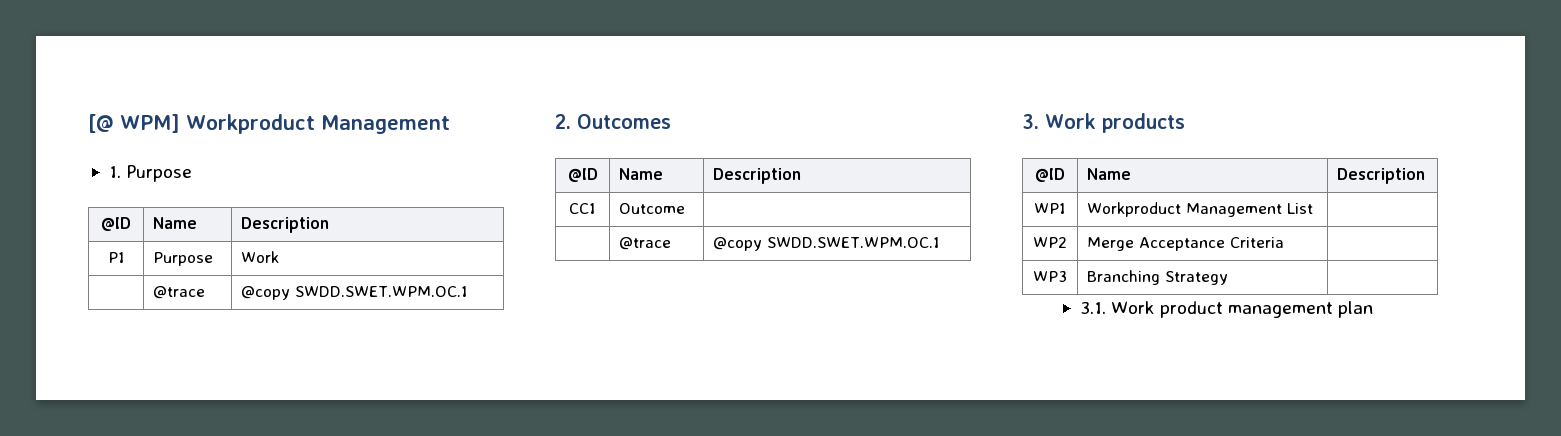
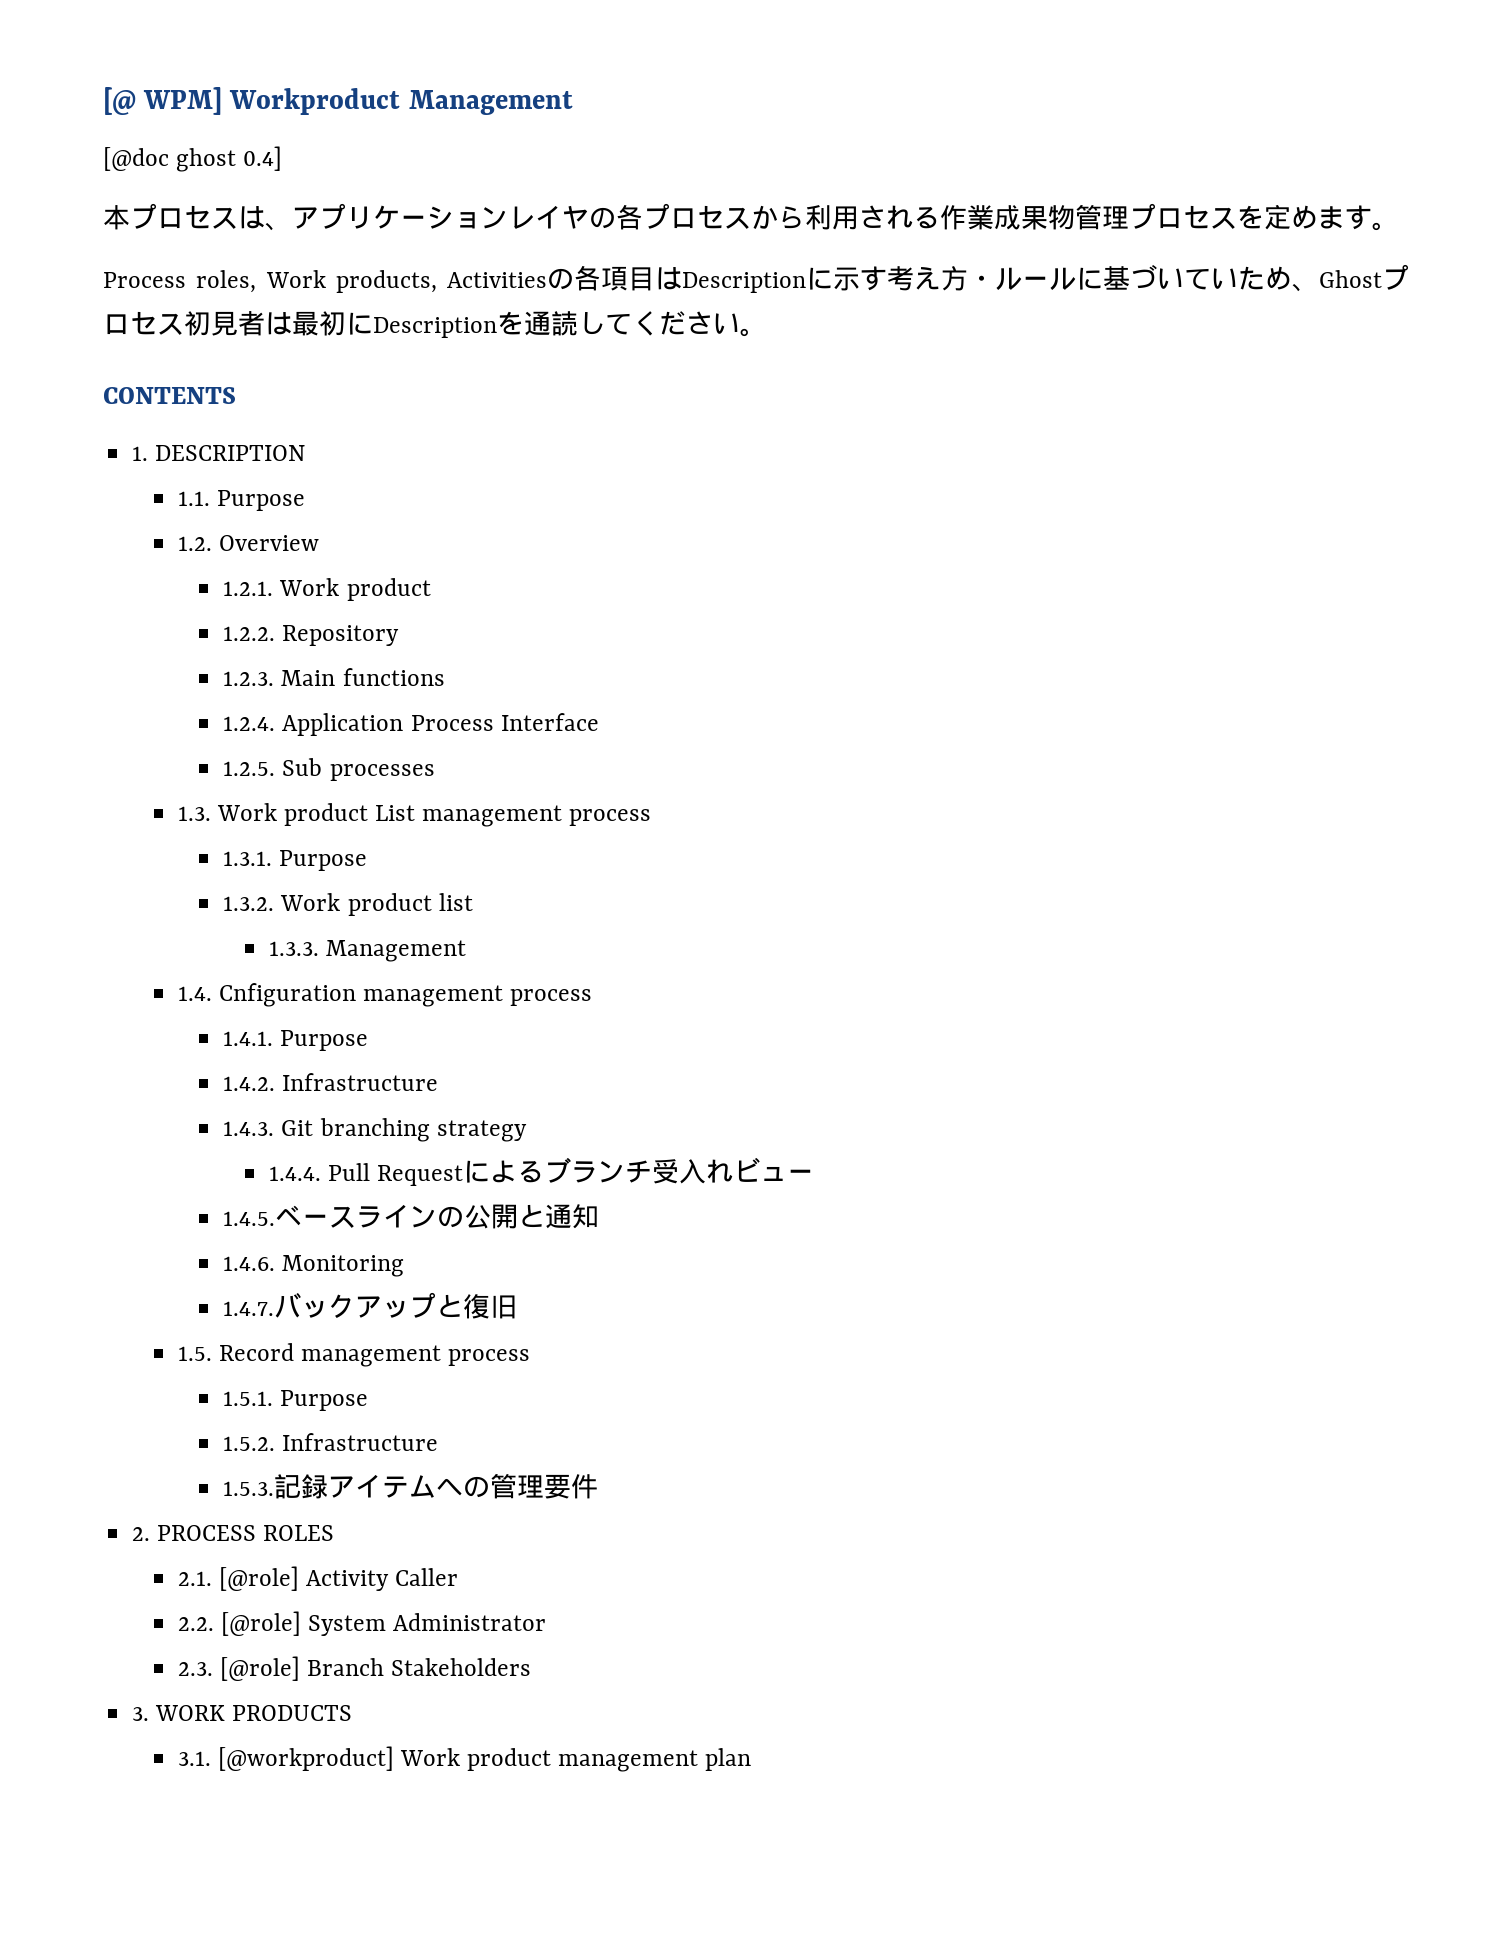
(450, 124) none -> [103,146,283,172] [103,203,1399,231] [103,264,1409,293] [103,311,767,338] [103,387,236,404] // [@doc ghost 0.4] // 本プロセスは、アプリケーションレイヤの各プロセスから利用される作業成果物管理プロセスを定めます。 // Process roles, Work products, Activitiesの各項目はDescriptionに示す考え方・ルールに基づいていため、Ghostプロセス初見者は最初にDescriptionを通読してください。 // CONTENTS
[126,165,193,182] [101,217,131,231] [153,217,198,229] [241,217,330,233] [107,252,125,263] [153,252,214,266] [241,251,280,263] [153,286,206,299] [241,286,469,300] [555,114,671,129] [567,168,598,182] [619,168,664,180] [713,168,802,184] [569,203,596,214] [619,203,686,214] [619,237,672,250] [713,237,941,251] [1022,113,1185,133] [1035,168,1065,182] [1087,168,1132,180] [1337,168,1426,184] [1034,203,1066,214] [1087,202,1314,217] [1033,237,1067,248] [1087,237,1285,251] [1033,271,1067,282] [1087,270,1229,285] Purpose // @ID | Name | Description // P1 | Purpose | Work // | @trace | @copy SWDD.SWET.WPM.OC.1 // 2. Outcomes // @ID | Name | Description // CC1 | Outcome | // | @trace | @copy SWDD.SWET.WPM.OC.1 // 3. Work products // @ID | Name | Description // WP1 | Workproduct Management List | // WP2 | Merge Acceptance Criteria | // WP3 | Branching Strategy | -> [155,445,306,461] [177,490,305,511] [177,535,319,551] [223,578,431,601] [223,625,400,646] [223,668,445,686] [223,713,599,736] [223,758,435,781] [177,803,652,827] [223,850,368,871] [223,893,473,916] [268,940,466,962] [177,983,593,1007] [223,1030,369,1051] [223,1073,439,1091] [223,1118,527,1142] [268,1157,815,1186] [223,1204,600,1229] [223,1255,405,1277] [223,1292,518,1319] [177,1343,531,1367] [223,1390,369,1411] [223,1433,439,1451] [223,1473,599,1499] [132,1525,335,1541] [177,1566,459,1591] [177,1611,547,1636] [177,1656,532,1681] [132,1705,353,1721] DESCRIPTION // 1.1. Purpose // 1.2. Overview // 1.2.1. Work product // 1.2.2. Repository // 1.2.3. Main functions // 1.2.4. Application Process Interface // 1.2.5. Sub processes // 1.3. Work product List management process // 1.3.1. Purpose // 1.3.2. Work product list // 1.3.3. Management // 1.4. Cnfiguration management process // 1.4.1. Purpose // 1.4.2. Infrastructure // 1.4.3. Git branching strategy // 1.4.4. Pull Requestによるブランチ受入れビュー // 1.4.5.ベースラインの公開と通知 // 1.4.6. Monitoring // 1.4.7.バックアップと復旧 // 1.5. Record management process // 1.5.1. Purpose // 1.5.2. Infrastructure // 1.5.3.記録アイテムへの管理要件 // 2. PROCESS ROLES // 2.1. [@role] Activity Caller // 2.2. [@role] System Administrator // 2.3. [@role] Branch Stakeholders // 3. WORK PRODUCTS
(1106, 307) none -> [217,1746,394,1771] [@workproduct]

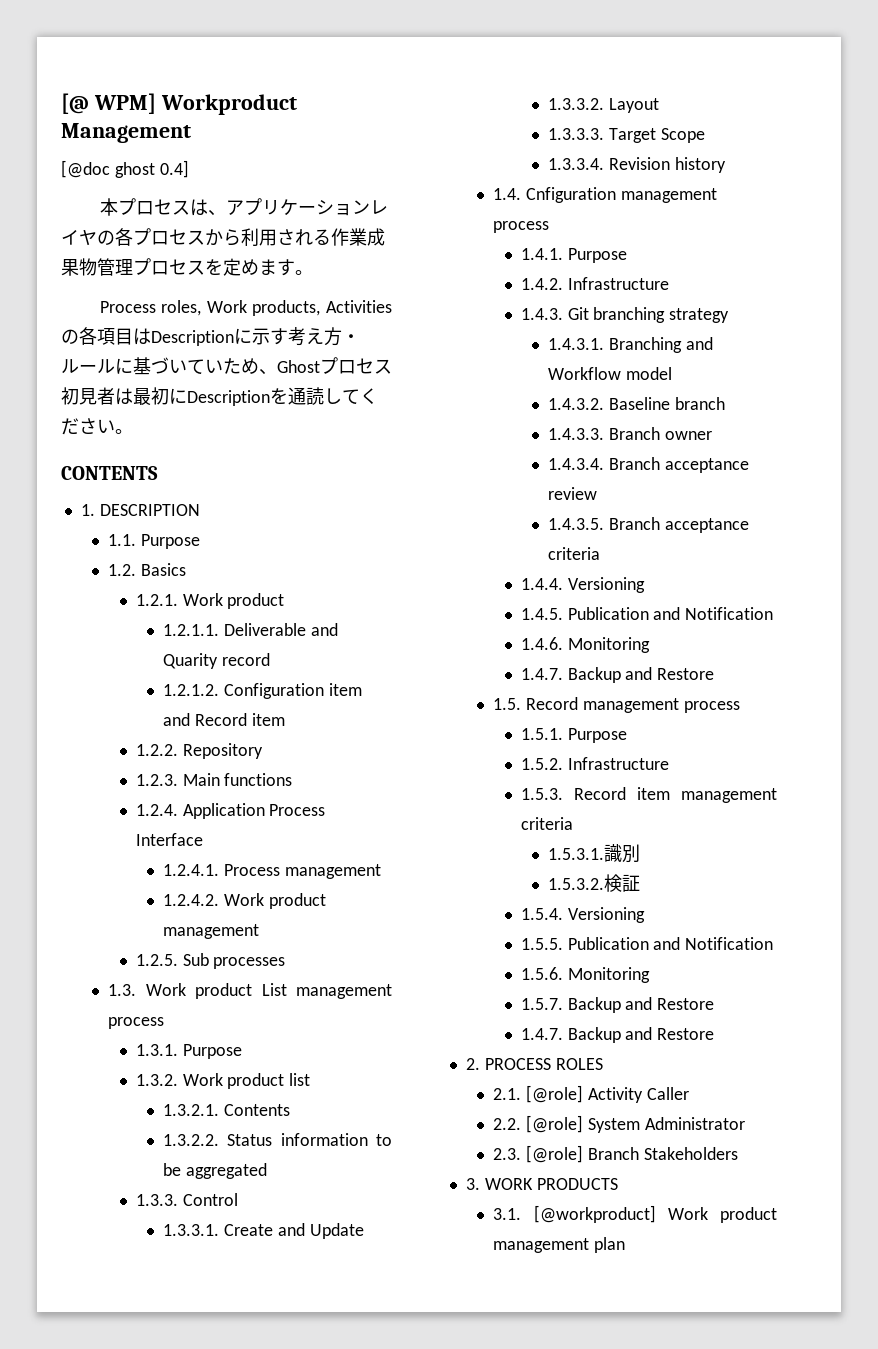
[218,535,319,551] Overview -> [141,563,187,576] Basics
(431, 589) none -> [163,623,338,636] [163,653,271,669] [163,683,362,699] [163,713,285,726] // 1.2.1.1. Deliverable and Quarity record // 1.2.1.2. Configuration item and Record item
(599, 722) none -> [163,864,381,879] [163,893,326,909] [163,924,260,939] // 1.2.4.1. Process management // 1.2.4.2. Work product management
[268,940,466,962] 1.3.3. Management -> [163,1104,291,1116] [163,1133,392,1146] [163,1163,268,1179] [135,1193,238,1206] [163,1223,364,1239] [548,98,660,113] [548,128,705,143] [548,157,726,173] 1.3.2.1. Contents // 1.3.2.2. Status information to be aggregated // 1.3.3. Control // 1.3.3.1. Create and Update // 1.3.3.2. Layout // 1.3.3.3. Target Scope // 1.3.3.4. Revision history
[268,1157,815,1186] [223,1204,600,1229] 1.4.4. Pull Requestによるブランチ受入れビュー // 1.4.5.ベースラインの公開と通知 -> [548,337,713,353] [548,367,673,380] [548,397,725,410] [548,427,712,440] [548,457,749,473] [548,487,598,500] [548,517,749,533] [548,547,601,560] [520,577,645,593] [520,607,774,620] 1.4.3.1. Branching and Workflow model // 1.4.3.2. Baseline branch // 1.4.3.3. Branch owner // 1.4.3.4. Branch acceptance review // 1.4.3.5. Branch acceptance criteria // 1.4.4. Versioning // 1.4.5. Publication and Notification
[274,1292,518,1319] バックアップと復旧 -> [567,667,715,683] Backup and Restore
[274,1473,599,1499] 記録アイテムへの管理要件 -> [573,787,777,803] [520,817,573,830] [548,844,641,863] [548,874,641,892] [520,907,645,923] [520,937,774,950] [520,967,650,983] [520,997,715,1013] [520,1027,715,1043] Record item management criteria // 1.5.3.1.識別 // 1.5.3.2.検証 // 1.5.4. Versioning // 1.5.5. Publication and Notification // 1.5.6. Monitoring // 1.5.7. Backup and Restore // 1.4.7. Backup and Restore

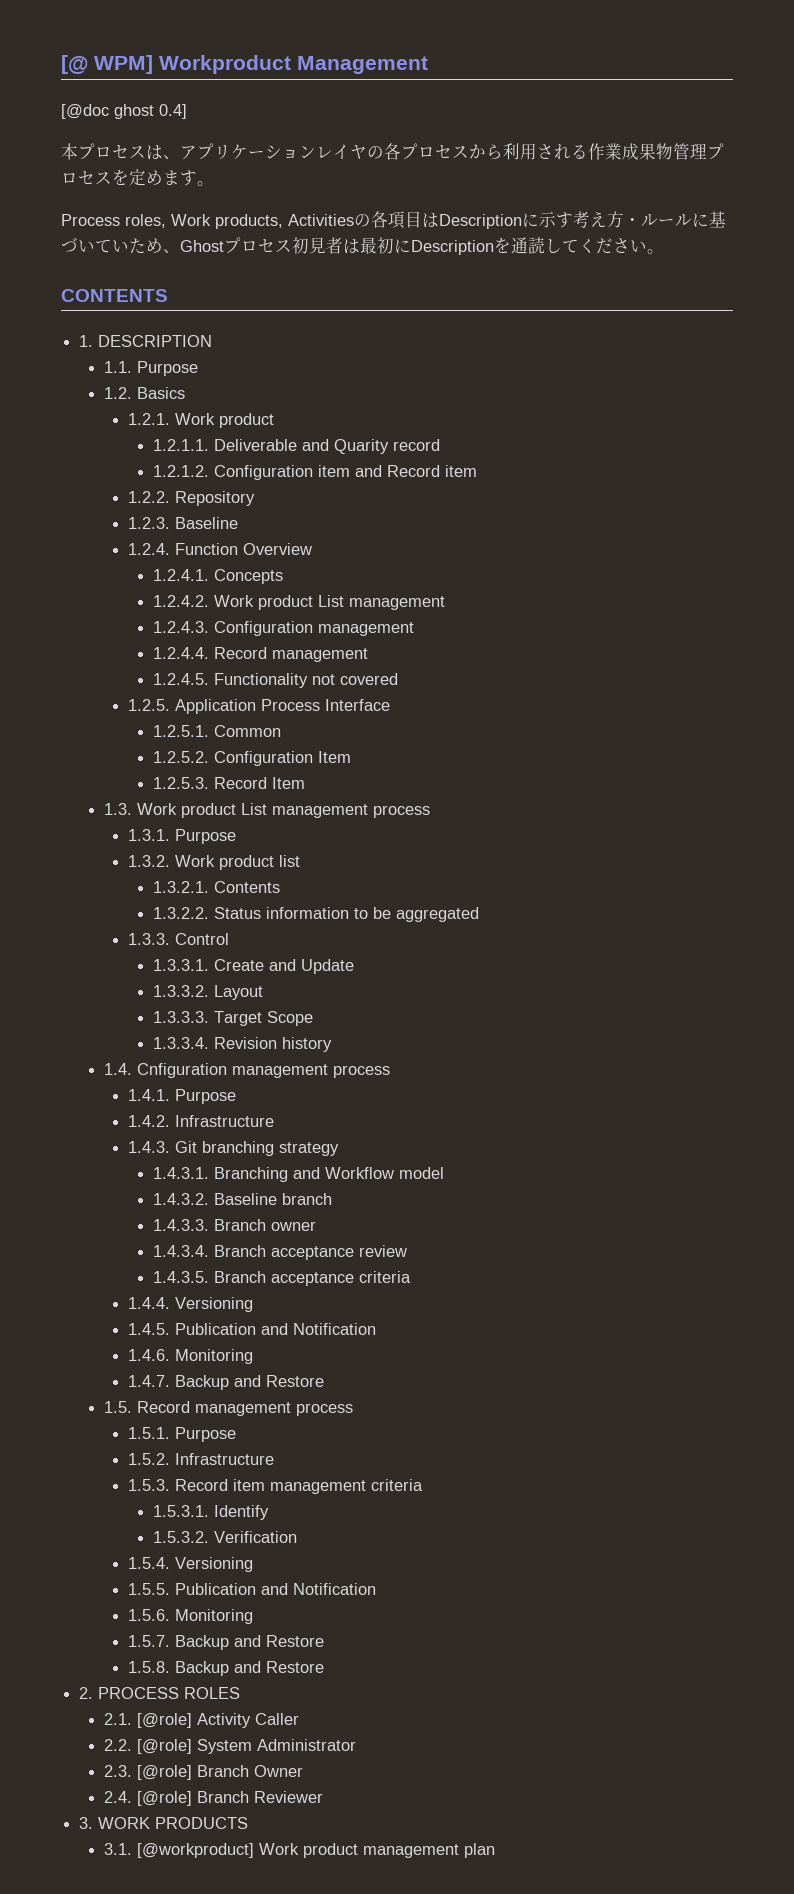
[182,773,293,786] Main functions -> [175,517,239,529] Baseline
[182,803,326,819] [135,833,203,846] [163,864,381,879] [163,893,326,909] [163,924,260,939] [135,953,286,969] Application Process Interface // 1.2.4.1. Process management // 1.2.4.2. Work product management // 1.2.5. Sub processes -> [175,543,313,555] [152,569,283,584] [152,595,445,610] [152,621,414,636] [152,647,368,662] [152,673,398,688] [128,699,391,714] [152,725,281,737] [152,751,351,766] [152,777,305,789] Function Overview // 1.2.4.1. Concepts // 1.2.4.2. Work product List management // 1.2.4.3. Configuration management // 1.2.4.4. Record management // 1.2.4.5. Functionality not covered // 1.2.5. Application Process Interface // 1.2.5.1. Common // 1.2.5.2. Configuration Item // 1.2.5.3. Record Item
[604,844,641,863] 識別 -> [213,1505,269,1520] Identify
[604,874,641,892] 検証 -> [213,1531,297,1543] Verification
[520,1028,563,1040] 1.4.7. -> [128,1661,171,1673] 1.5.8.
[643,1147,738,1160] Stakeholders -> [253,1765,303,1777] [103,1791,323,1806] Owner // 2.4. [@role] Branch Reviewer

